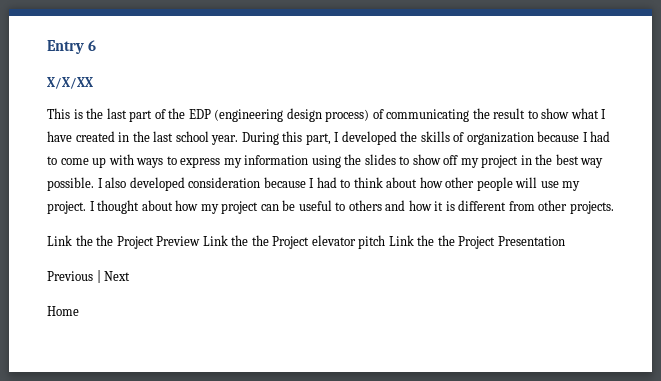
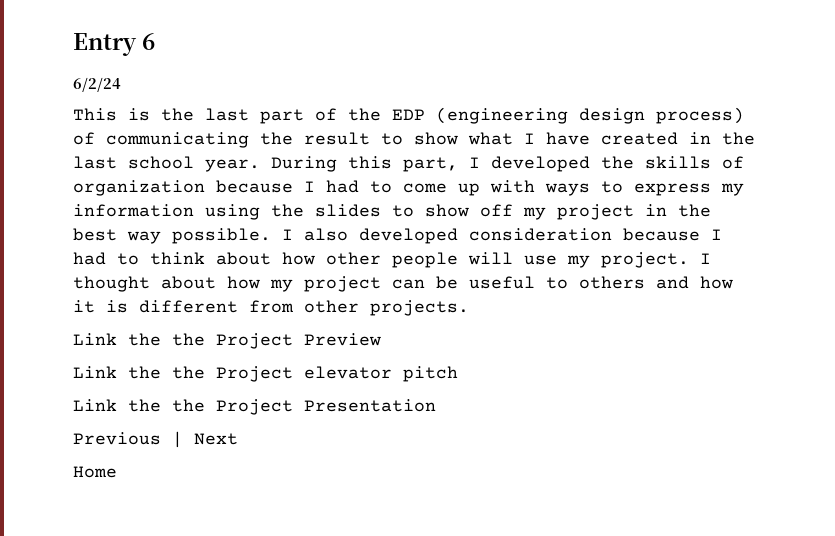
[47,77,93,89] X/X/XX -> [73,77,121,92] 6/2/24
(201, 241) none -> (381, 339) //
(386, 242) none -> (458, 374) //

